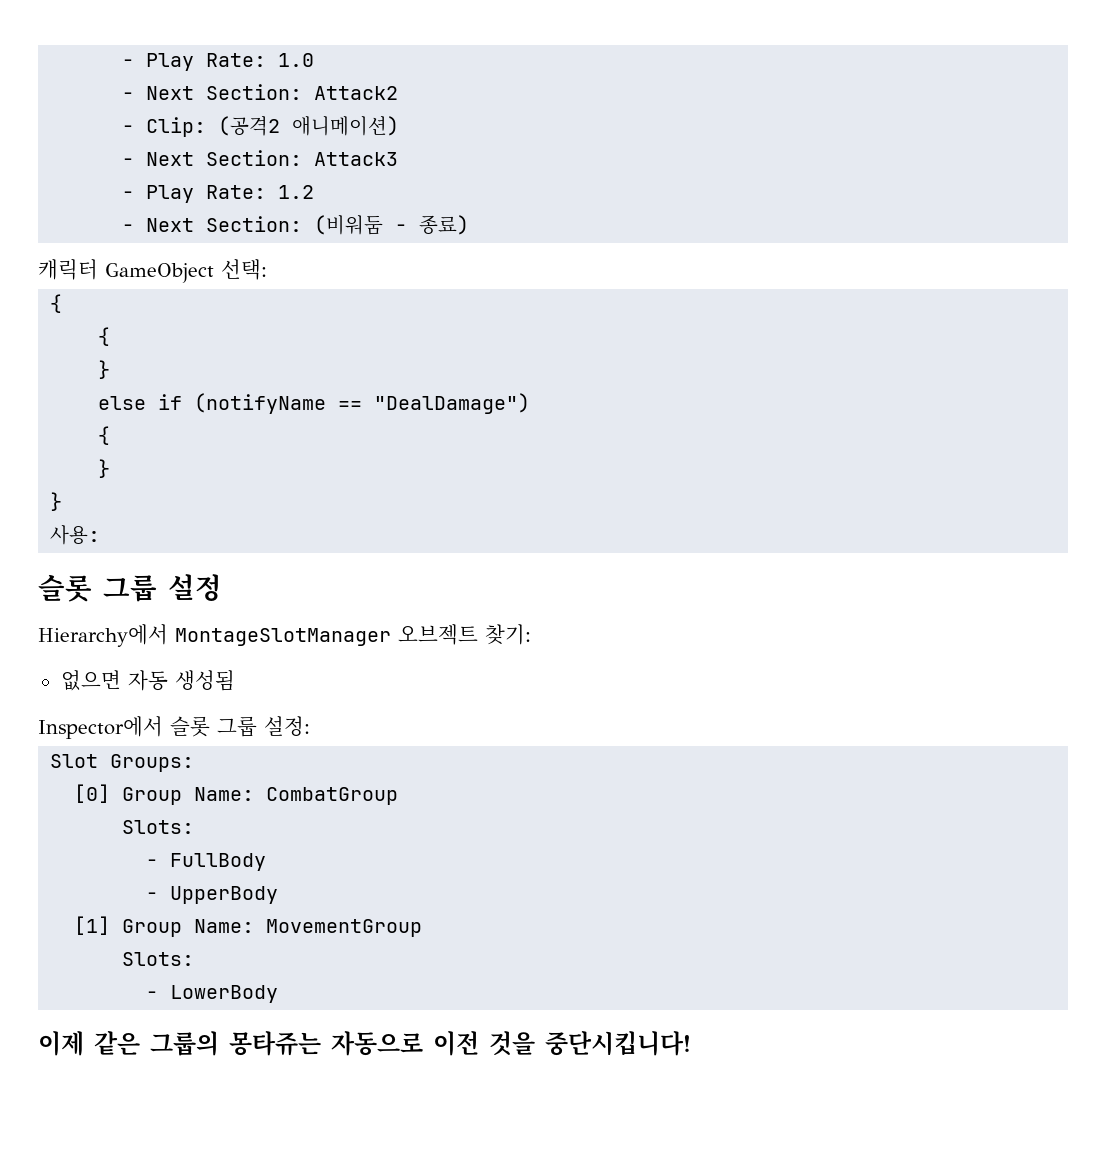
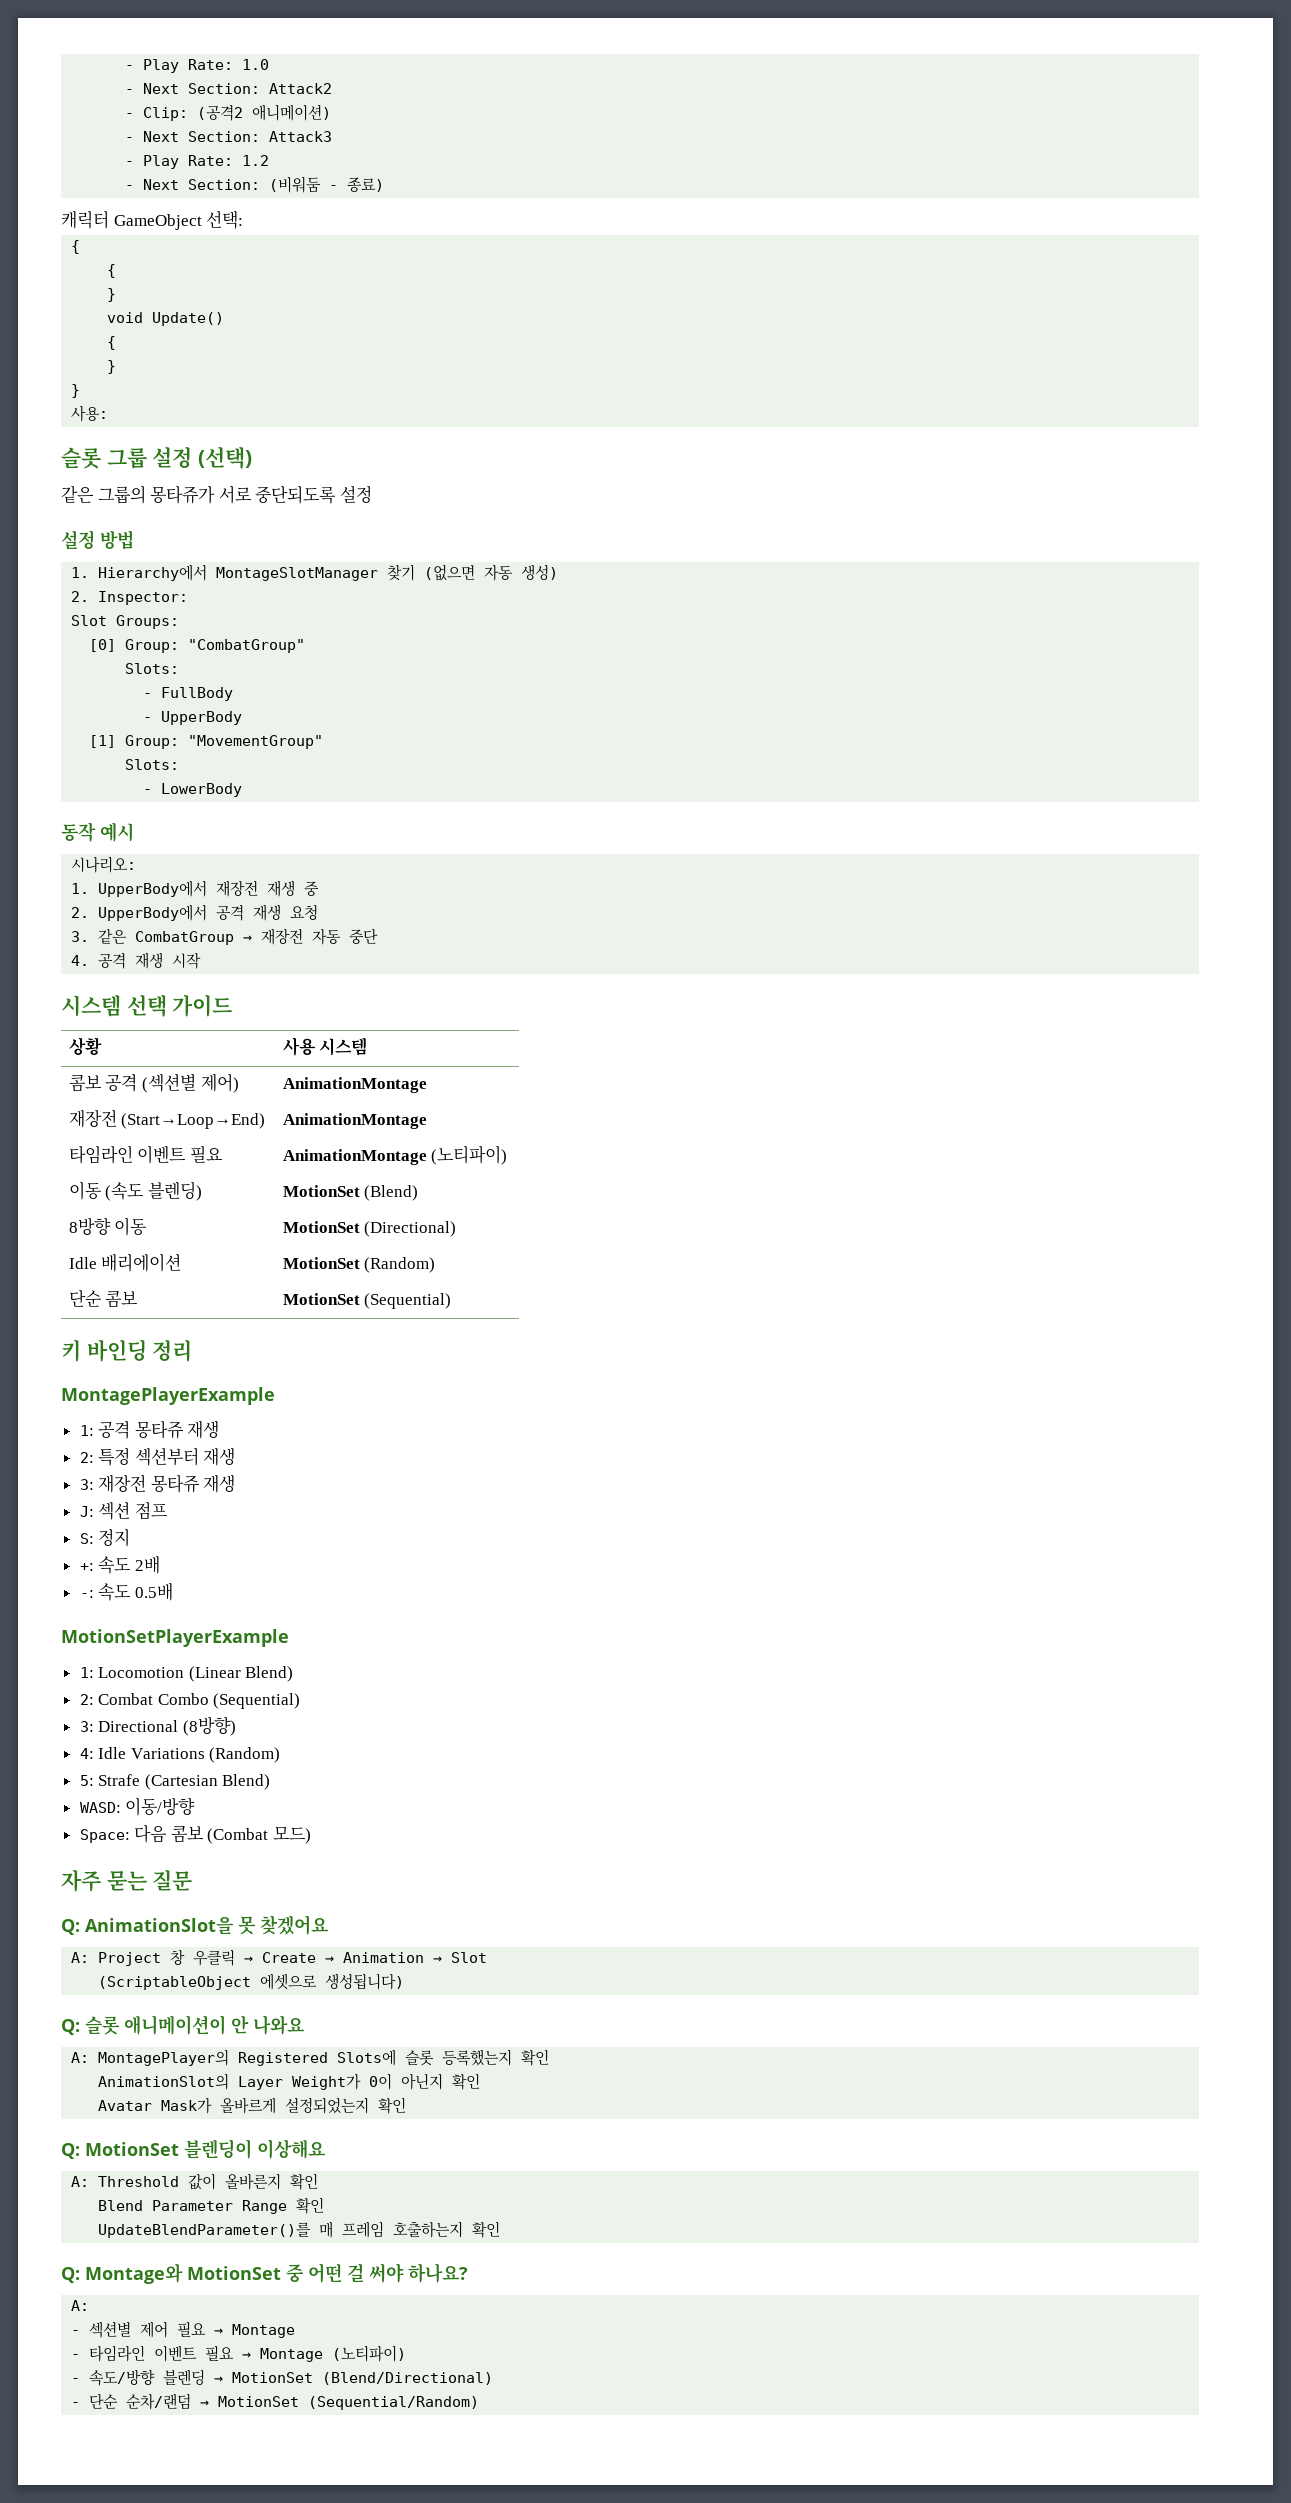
[98,393,531,414] else if (notifyName == "DealDamage") -> [107,312,225,326] void Update()
[38,624,531,647] [60,670,235,691] [38,716,310,739] // Hierarchy에서 MontageSlotManager 오브젝트 찾기: // 없으면 자동 생성됨 // Inspector에서 슬롯 그룹 설정: -> [198,447,253,469] [61,485,372,504] [61,530,134,550] [71,564,559,581] [71,591,189,605] (선택) // 같은 그룹의 몽타쥬가 서로 중단되도록 설정 // 설정 방법 // 1. Hierarchy에서 MontageSlotManager 찾기 (없으면 자동 생성) // 2. Inspector:
[122,787,399,805] Group Name: CombatGroup -> [125,639,306,653] Group: "CombatGroup"
[122,919,423,937] Group Name: MovementGroup -> [125,735,324,749] Group: "MovementGroup"
[38,1031,691,1056] 이제 같은 그룹의 몽타쥬는 자동으로 이전 것을 중단시킵니다! -> [61,822,134,842] [71,856,137,873] [71,880,320,897] [71,904,319,921] [71,928,379,945] [71,952,202,969] [61,994,233,1017] [68,1037,102,1055] [282,1037,368,1056] [68,1073,239,1093] [282,1077,427,1093] [68,1109,266,1129] [282,1113,427,1129] [68,1145,224,1164] [282,1145,508,1165] [68,1181,203,1201] [282,1185,419,1201] [68,1217,148,1236] [282,1221,457,1237] [68,1253,182,1272] [282,1257,436,1273] [68,1290,139,1308] [282,1293,452,1309] [61,1339,193,1362] [61,1387,275,1405] [79,1420,220,1439] [79,1447,236,1466] [79,1474,236,1493] [79,1502,168,1520] [79,1529,131,1547] [79,1556,160,1574] [79,1583,173,1601] [61,1629,289,1647] [79,1666,294,1682] [79,1693,301,1709] [79,1716,236,1736] [79,1747,281,1763] [79,1774,271,1790] [79,1797,196,1816] [79,1825,312,1844] [61,1869,193,1892] [61,1915,329,1935] [71,1949,488,1966] [98,1973,405,1990] [61,2015,305,2035] [71,2049,550,2066] [98,2073,481,2090] [98,2097,407,2114] [61,2139,326,2159] [71,2173,319,2190] [98,2197,325,2214] [98,2221,501,2238] [61,2263,468,2284] [71,2300,90,2311] [71,2321,296,2338] [71,2345,407,2362] [71,2369,494,2386] [71,2393,480,2410] 동작 예시 // 시나리오: // 1. UpperBody에서 재장전 재생 중 // 2. UpperBody에서 공격 재생 요청 // 3. 같은 CombatGroup → 재장전 자동 중단 // 4. 공격 재생 시작 // 시스템 선택 가이드 // 상황 | 사용 시스템 // 콤보 공격 (섹션별 제어) | AnimationMontage // 재장전 (Start→Loop→End) | AnimationMontage // 타임라인 이벤트 필요 | AnimationMontage (노티파이) // 이동 (속도 블렌딩) | MotionSet (Blend) // 8방향 이동 | MotionSet (Directional) // Idle 배리에이션 | MotionSet (Random) // 단순 콤보 | MotionSet (Sequential) // 키 바인딩 정리 // MontagePlayerExample // 1: 공격 몽타쥬 재생 // 2: 특정 섹션부터 재생 // 3: 재장전 몽타쥬 재생 // J: 섹션 점프 // S: 정지 // +: 속도 2배 // -: 속도 0.5배 // MotionSetPlayerExample // 1: Locomotion (Linear Blend) // 2: Combat Combo (Sequential) // 3: Directional (8방향) // 4: Idle Variations (Random) // 5: Strafe (Cartesian Blend) // WASD: 이동/방향 // Space: 다음 콤보 (Combat 모드) // 자주 묻는 질문 // Q: AnimationSlot을 못 찾겠어요 // A: Project 창 우클릭 → Create → Animation → Slot // (ScriptableObject 에셋으로 생성됩니다) // Q: 슬롯 애니메이션이 안 나와요 // A: MontagePlayer의 Registered Slots에 슬롯 등록했는지 확인 // AnimationSlot의 Layer Weight가 0이 아닌지 확인 // Avatar Mask가 올바르게 설정되었는지 확인 // Q: MotionSet 블렌딩이 이상해요 // A: Threshold 값이 올바른지 확인 // Blend Parameter Range 확인 // UpdateBlendParameter()를 매 프레임 호출하는지 확인 // Q: Montage와 MotionSet 중 어떤 걸 써야 하나요? // A: // - 섹션별 제어 필요 → Montage // - 타임라인 이벤트 필요 → Montage (노티파이) // - 속도/방향 블렌딩 → MotionSet (Blend/Directional) // - 단순 순차/랜덤 → MotionSet (Sequential/Random)

